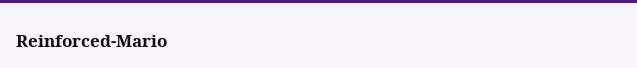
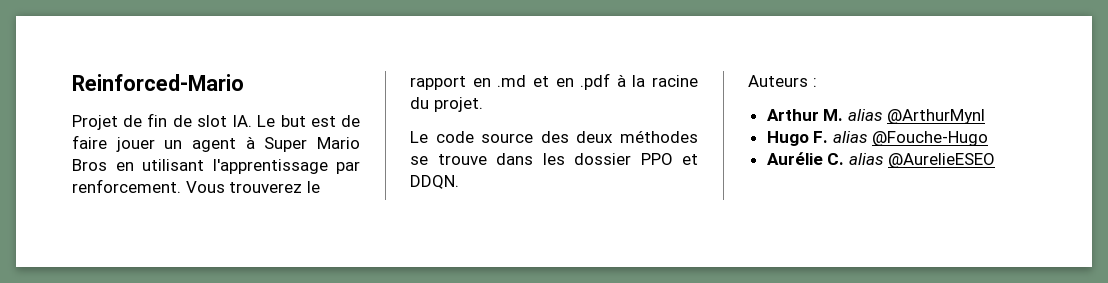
(167, 41) none -> [72,113,361,130] [72,135,360,152] [72,159,360,174] [72,179,320,193] [410,73,698,90] [410,97,483,112] [410,130,698,143] [410,153,698,165] [410,175,459,189] [748,75,817,87] [766,109,986,124] [766,131,989,146] [766,152,996,168] // Projet de fin de slot IA. Le but est de faire jouer un agent à Super Mario Bros en utilisant l'apprentissage par renforcement. Vous trouverez le rapport en .md et en .pdf à la racine du projet. // Le code source des deux méthodes se trouve dans les dossier PPO et DDQN. // Auteurs : // Arthur M. alias @ArthurMynl // Hugo F. alias @Fouche-Hugo // Aurélie C. alias @AurelieESEO

